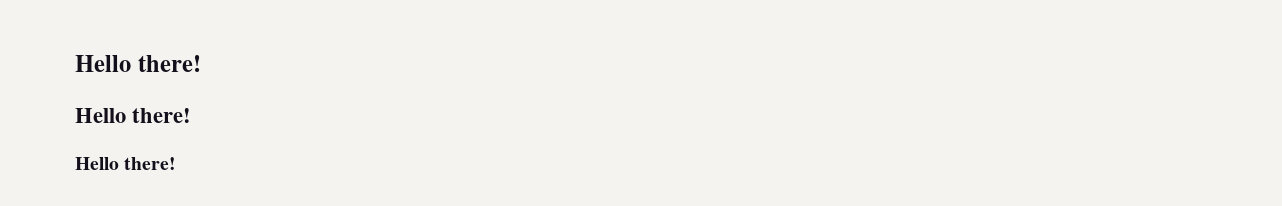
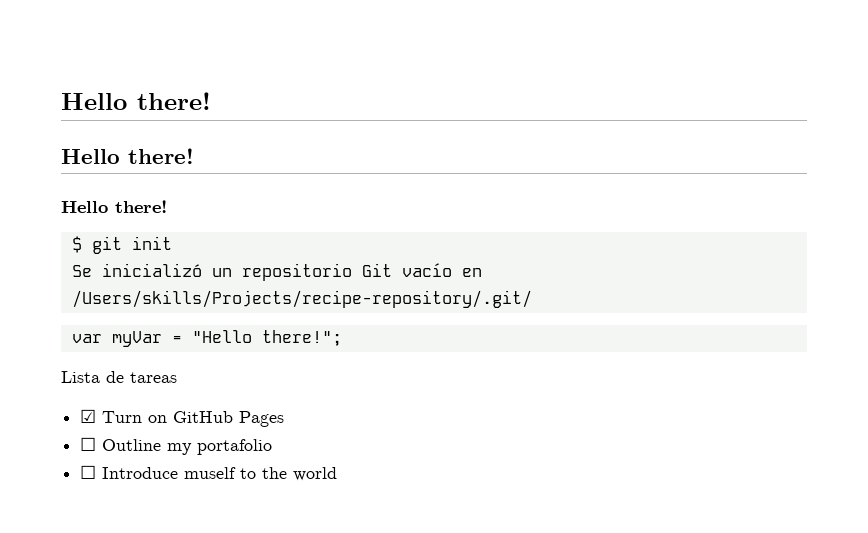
(177, 163) none -> [71,236,172,254] [71,263,482,281] [71,290,532,308] [71,330,342,347] [61,371,177,383] [80,409,285,427] [80,437,273,455] [80,465,338,481] // $ git init // Se inicializó un repositorio Git vacío en /Users/skills/Projects/recipe-repository/.git/ // var myVar = "Hello there!"; // Lista de tareas // ☑ Turn on GitHub Pages // ☐ Outline my portafolio // ☐ Introduce muself to the world

